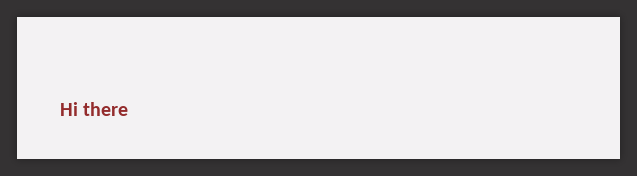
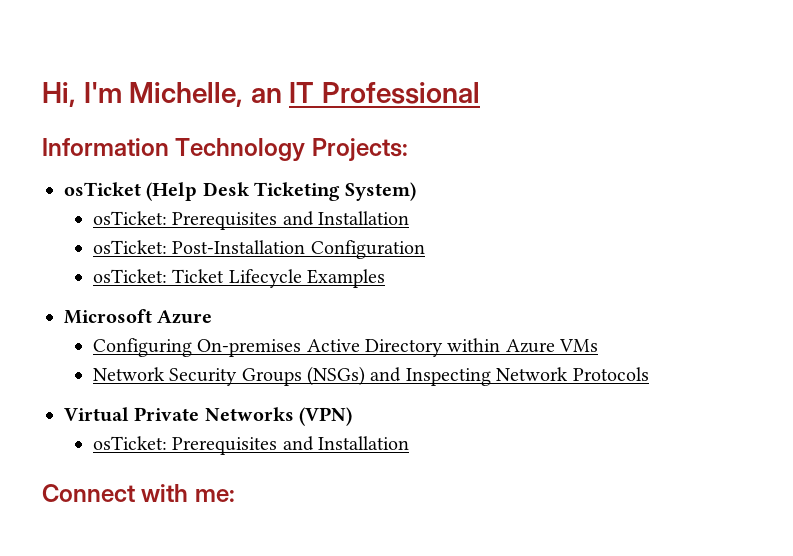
[60,102,129,116] Hi there -> [42,82,480,107] [42,138,408,161] [64,182,416,201] [92,211,410,230] [92,240,425,259] [92,269,386,288] [64,309,213,324] [92,338,599,357] [92,366,649,386] [64,407,353,426] [92,436,410,455] [42,484,235,502] Hi, I'm Michelle, an IT Professional // Information Technology Projects: // osTicket (Help Desk Ticketing System) // osTicket: Prerequisites and Installation // osTicket: Post-Installation Configuration // osTicket: Ticket Lifecycle Examples // Microsoft Azure // Configuring On-premises Active Directory within Azure VMs // Network Security Groups (NSGs) and Inspecting Network Protocols // Virtual Private Networks (VPN) // osTicket: Prerequisites and Installation // Connect with me:

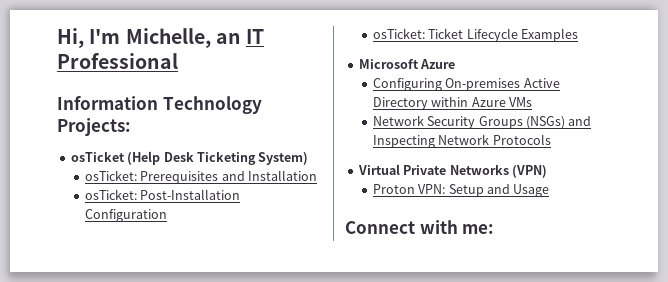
[92,436,410,455] osTicket: Prerequisites and Installation -> [372,184,550,197] Proton VPN: Setup and Usage

